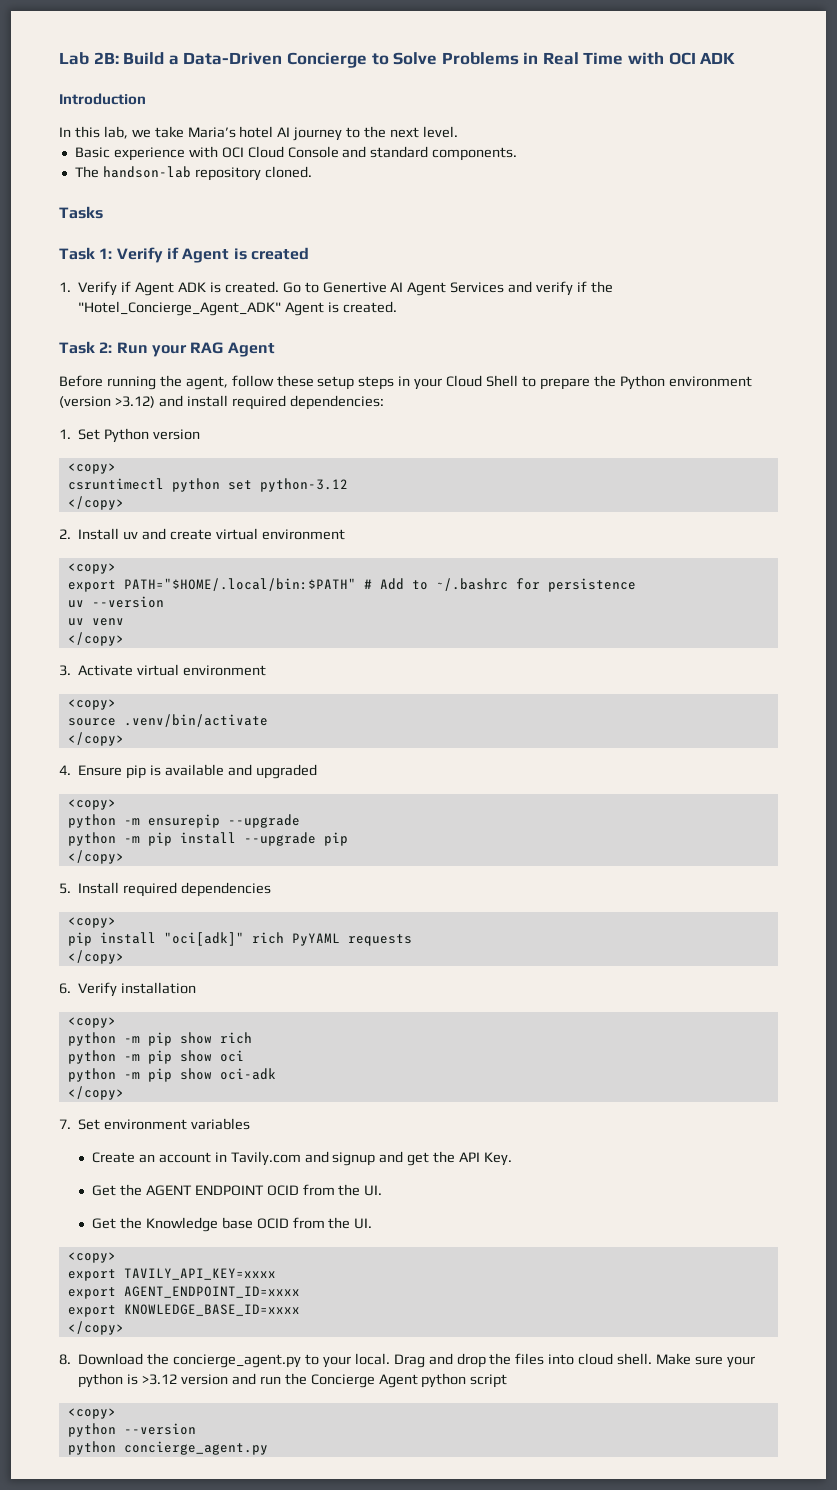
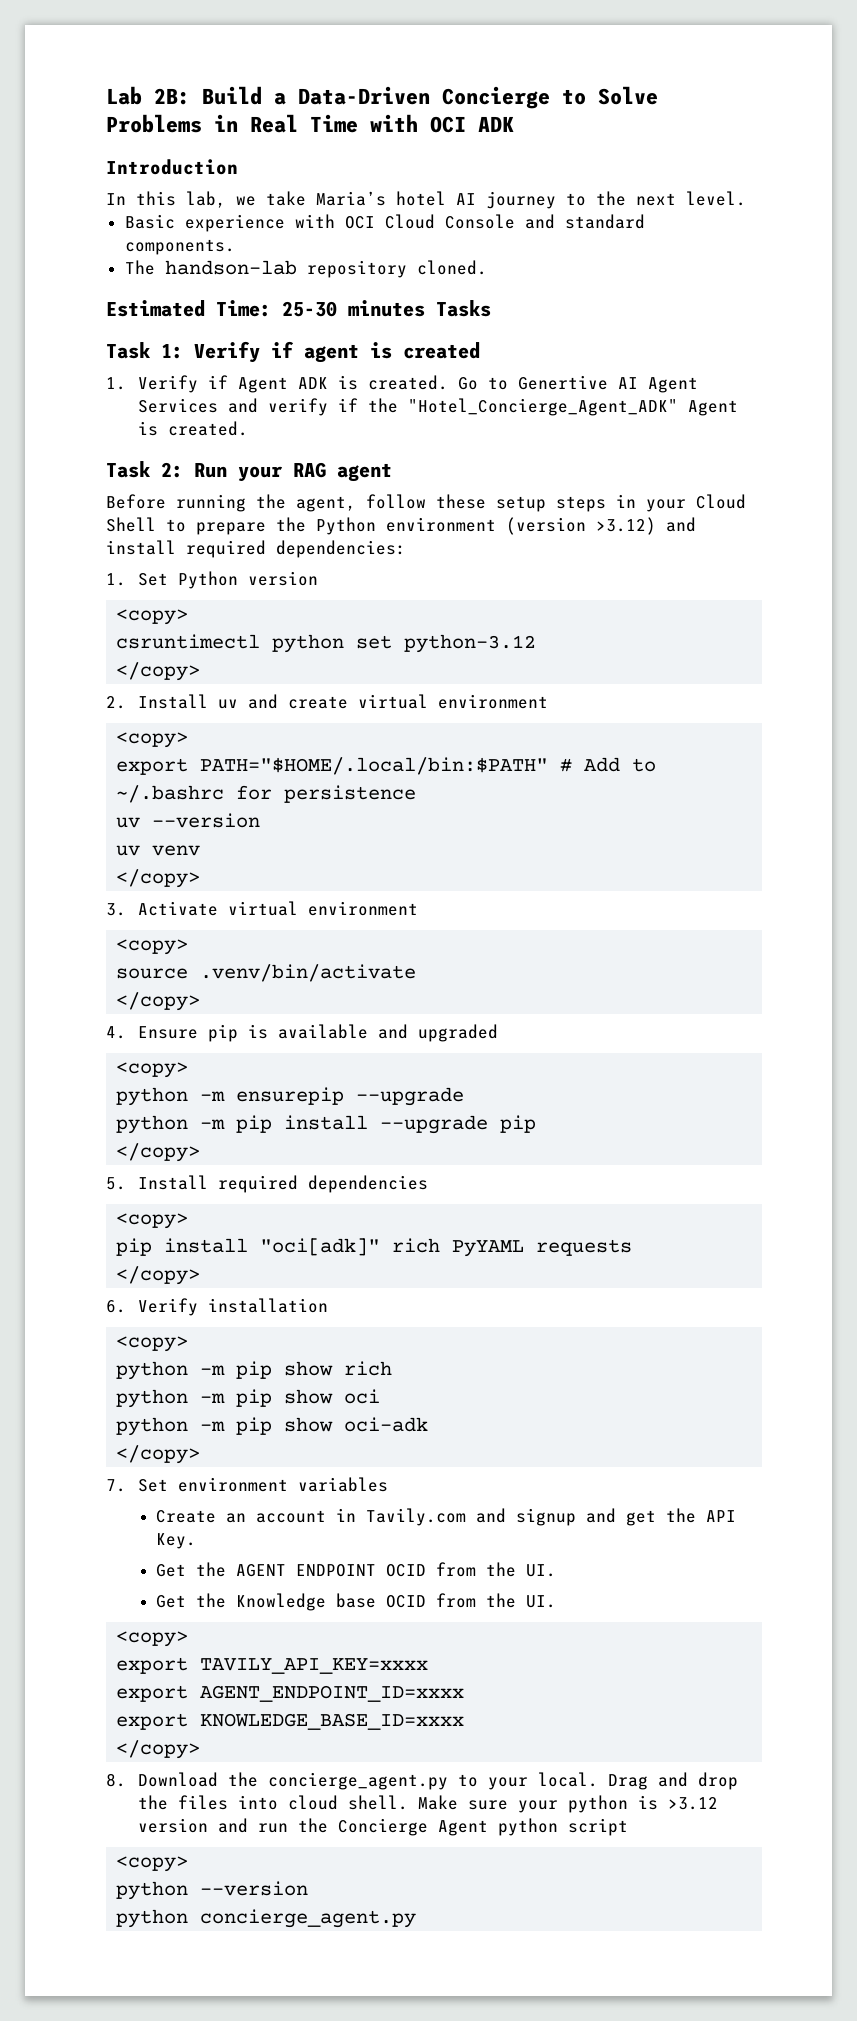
(312, 172) none -> [106,300,425,317] Estimated Time: 25-30 minutes
[182,248,230,263] Agent -> [304,344,359,363] agent
[227,342,275,357] Agent -> [337,463,392,482] agent

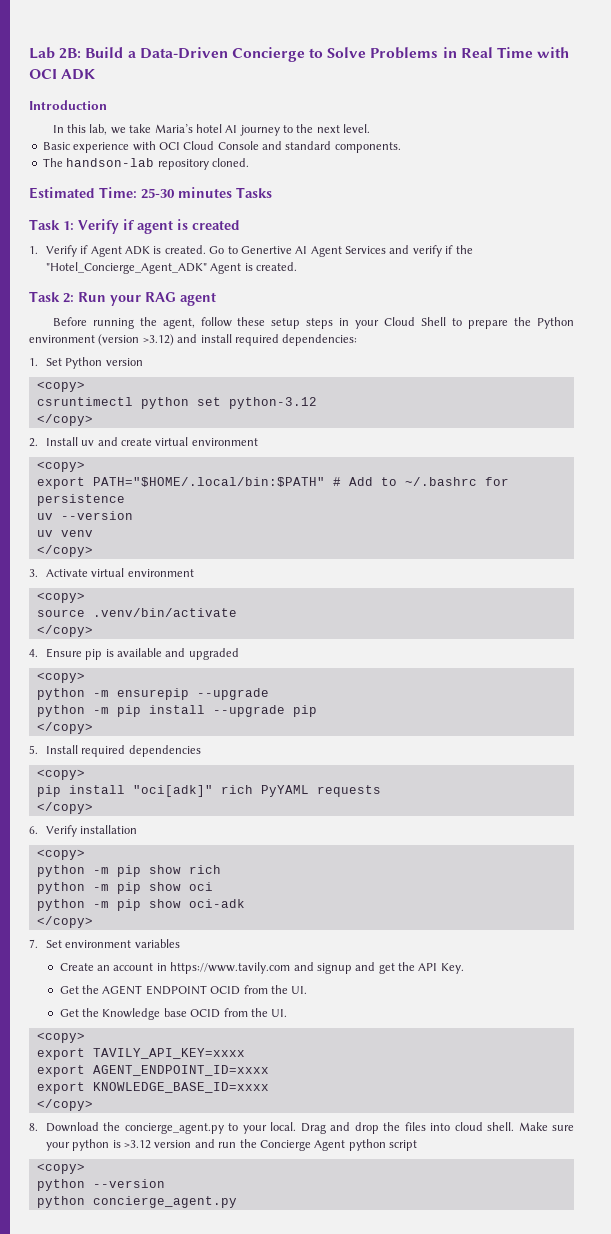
[366,1508,467,1526] Tavily.com -> [170,962,291,974] https://www.tavily.com

